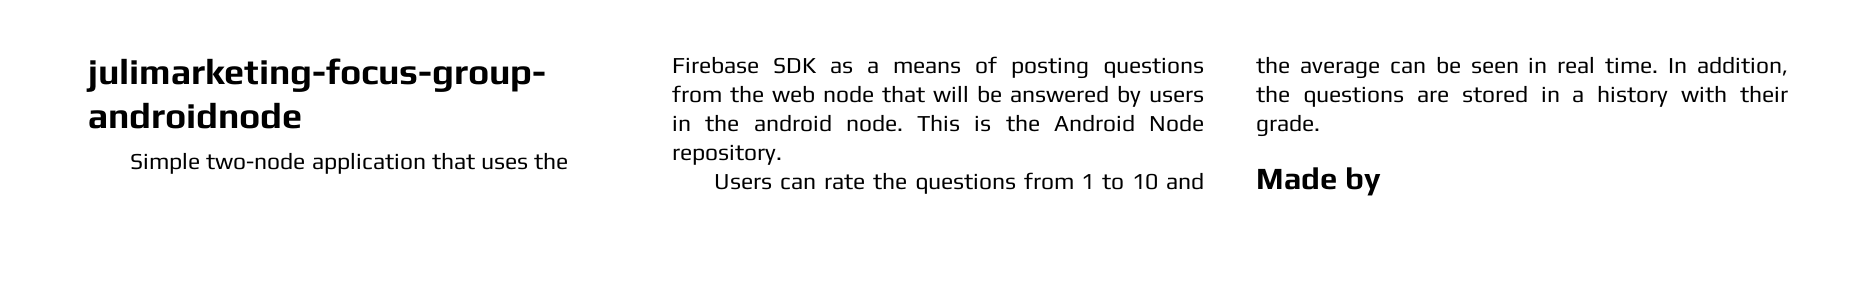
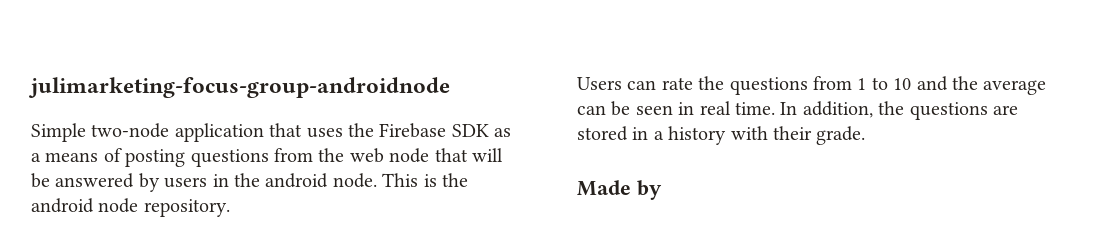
[1053,114,1204,132] Android Node -> [31,198,139,213] android node

